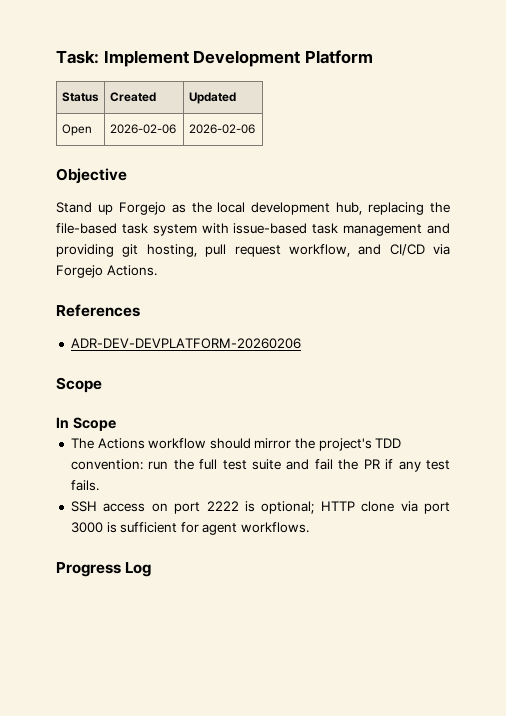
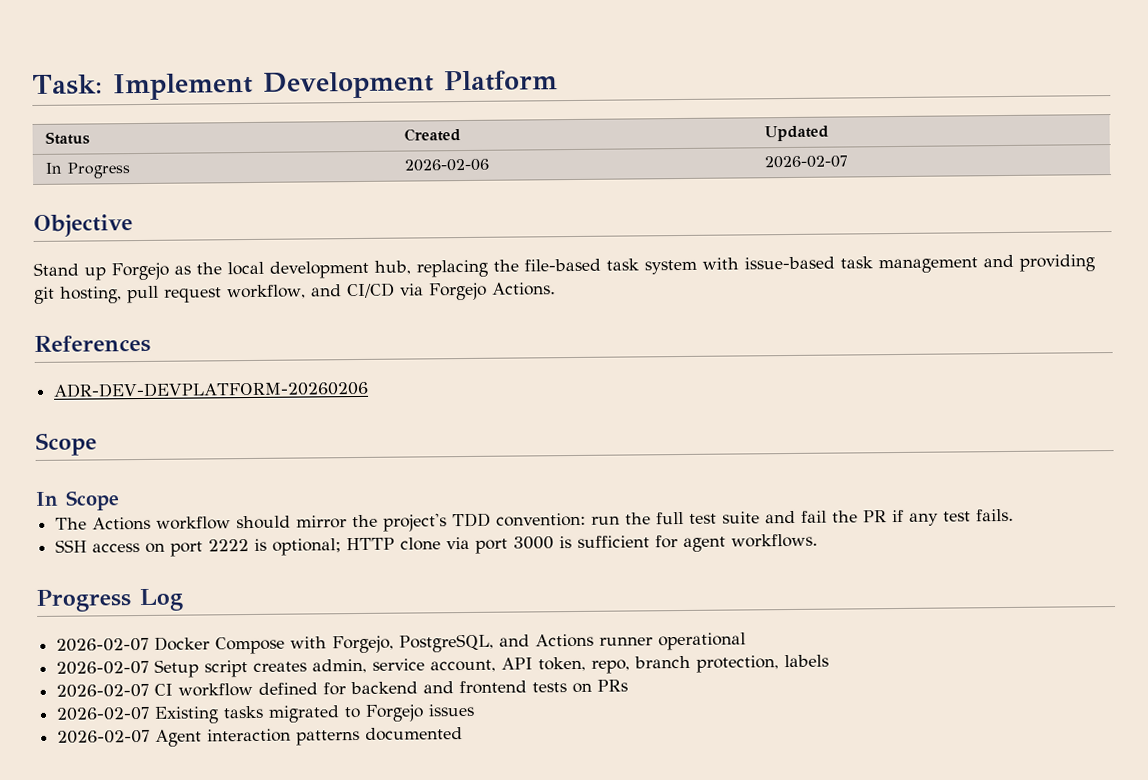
[61,124,92,136] Open -> [44,162,131,179] In Progress
[188,124,255,134] 2026-02-06 -> [763,155,848,169] 2026-02-07
(152, 569) none -> [56,632,747,655] [56,654,830,678] [56,679,629,698] [56,703,476,724] [57,727,464,747] // 2026-02-07 Docker Compose with Forgejo, PostgreSQL, and Actions runner operational // 2026-02-07 Setup script creates admin, service account, API token, repo, branch protection, labels // 2026-02-07 CI workflow defined for backend and frontend tests on PRs // 2026-02-07 Existing tasks migrated to Forgejo issues // 2026-02-07 Agent interaction patterns documented

